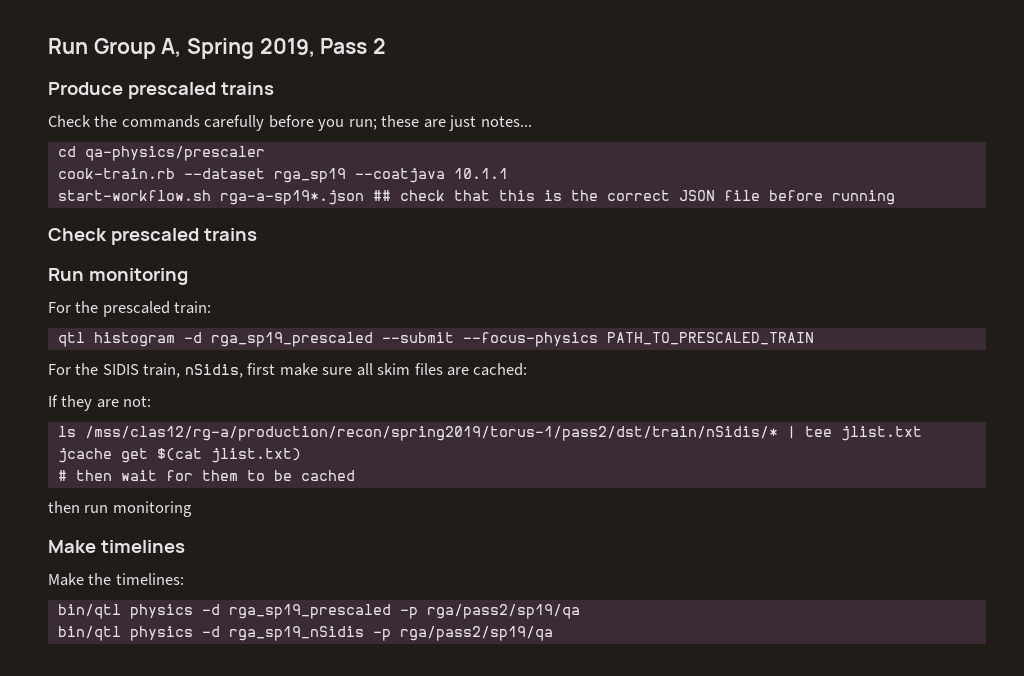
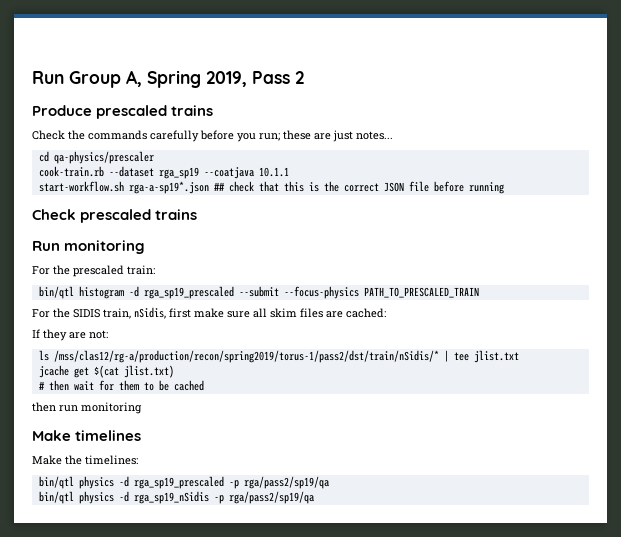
[57,332,85,347] qtl -> [38,286,74,299] bin/qtl

